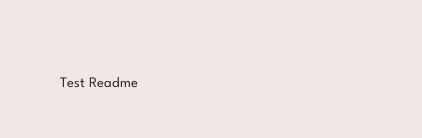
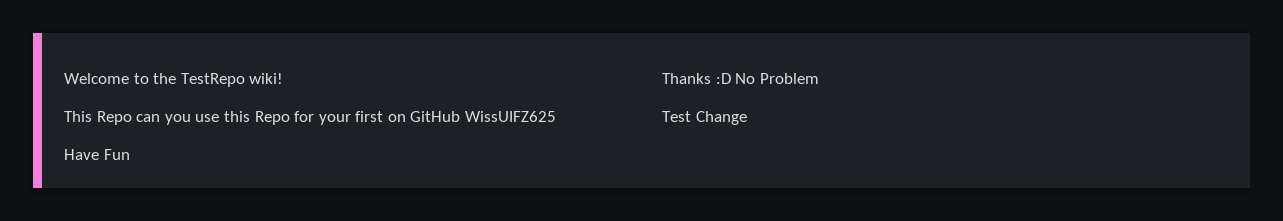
[60,77,138,88] Test Readme -> [64,73,284,87] [64,111,557,125] [64,149,130,160] [662,73,819,84] [662,111,747,125] Welcome to the TestRepo wiki! // This Repo can you use this Repo for your first on GitHub WissUIFZ625 // Have Fun // Thanks :D No Problem // Test Change

